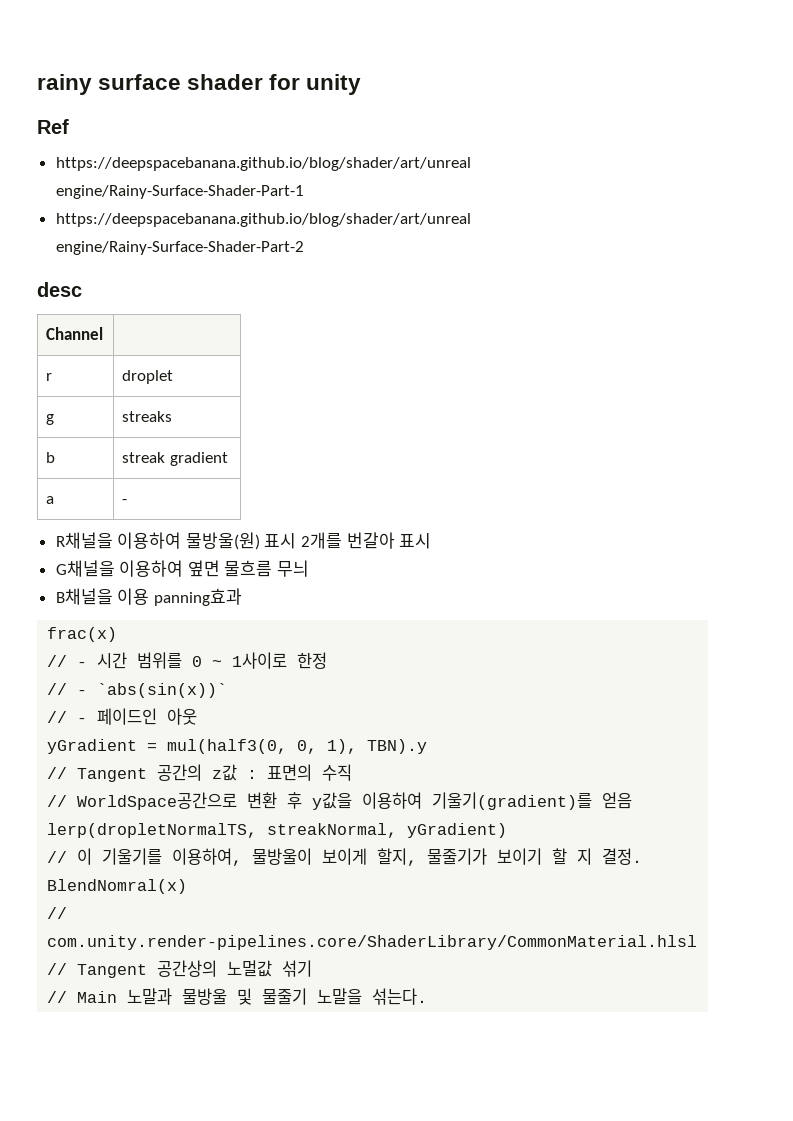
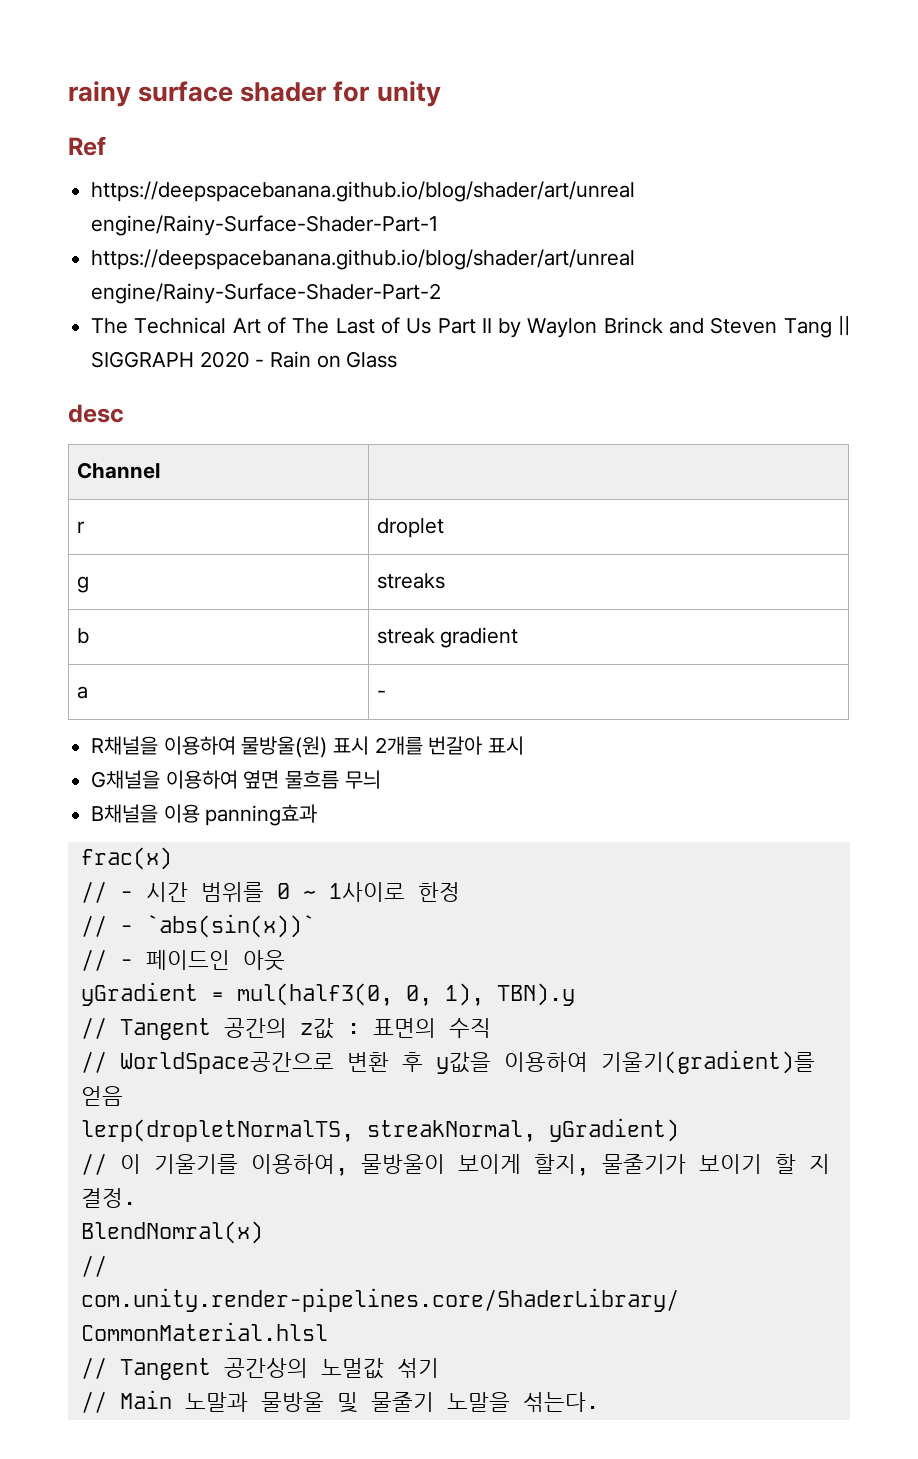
(304, 248) none -> [91,316,850,338] [91,351,398,368] // The Technical Art of The Last of Us Part II by Waylon Brinck and Steven Tang || SIGGRAPH 2020 - Rain on Glass

